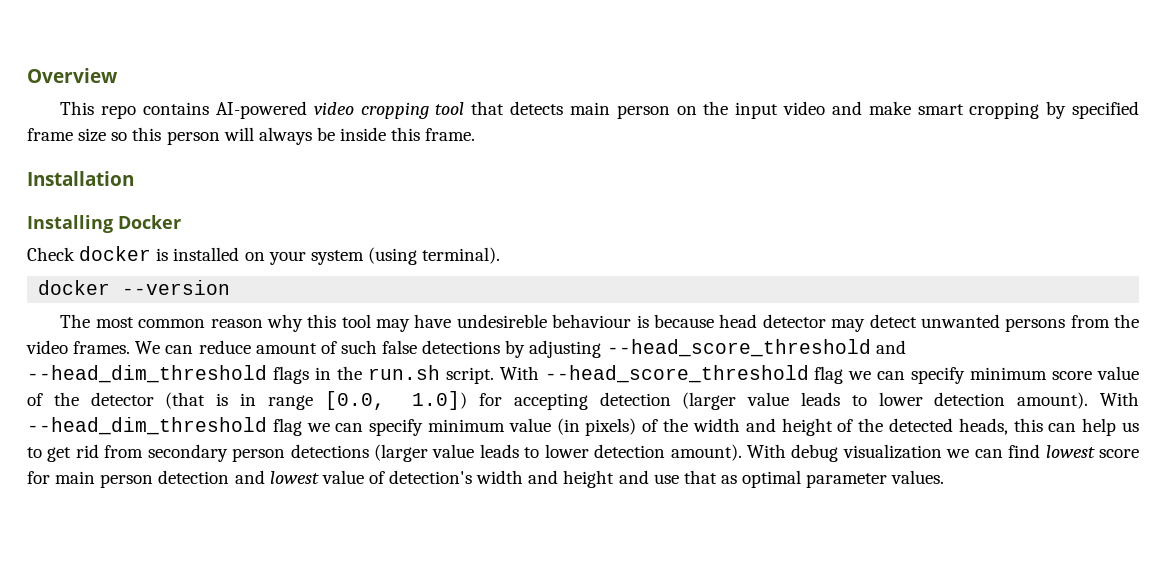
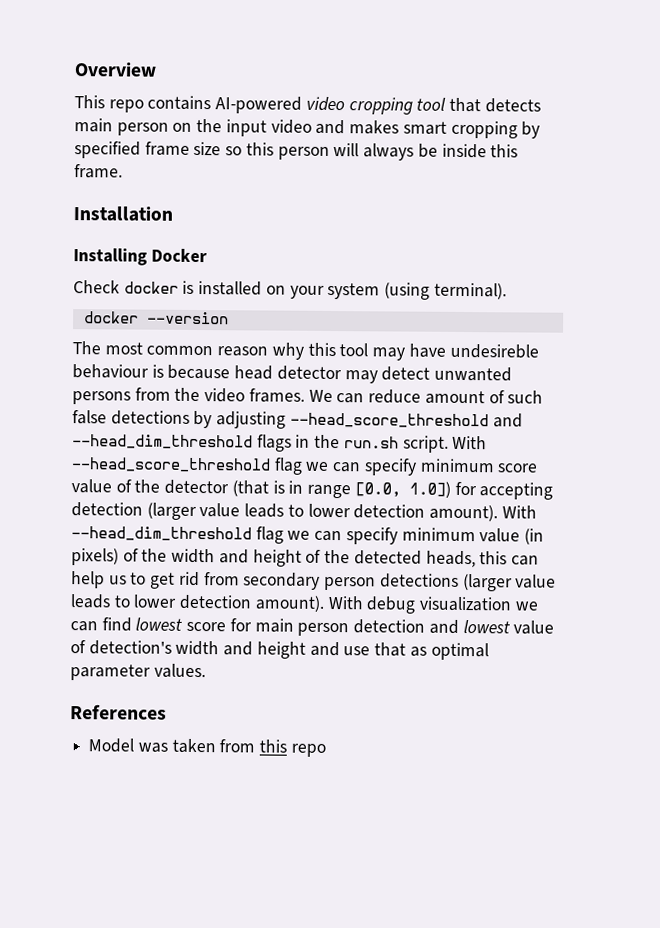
[868,101,911,115] make -> [349,120,400,135] makes
(945, 477) none -> [70,704,167,720] [88,738,326,757] // References // Model was taken from this repo

